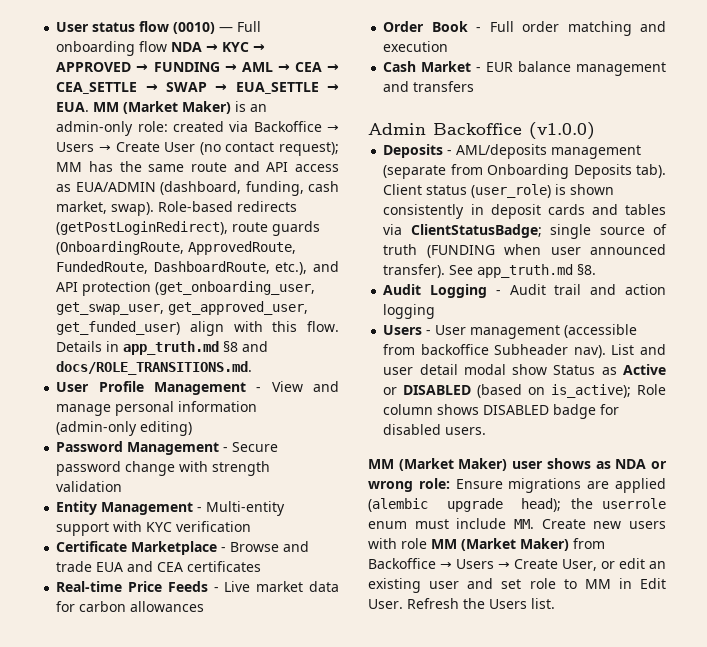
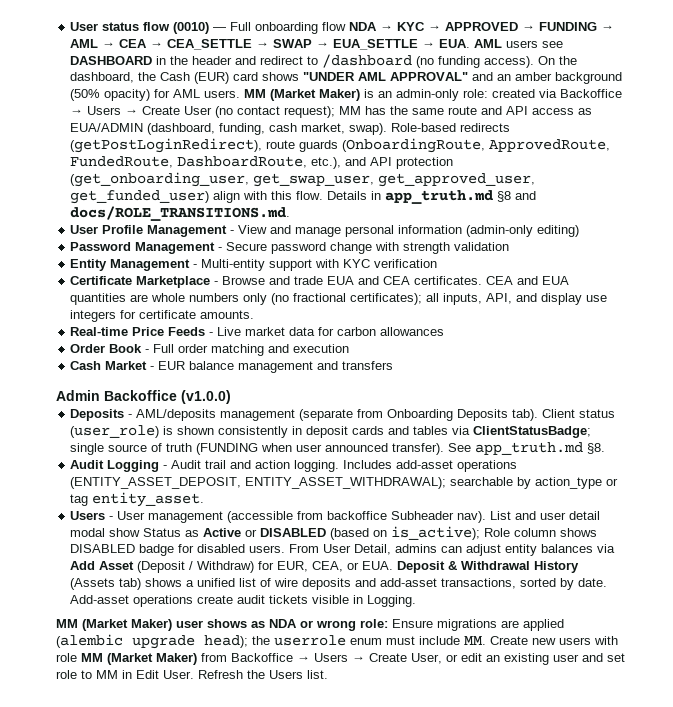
(90, 107) none -> [474,39,564,48] [70,54,578,68] [70,72,623,84] [70,89,241,101] AML users see DASHBOARD in the header and redirect to /dashboard (no funding access). On the dashboard, the Cash (EUR) card shows "UNDER AML APPROVAL" and an amber background (50% opacity) for AML users.
[187,561,262,572] certificates -> [414,276,570,285] [70,293,608,305] [70,310,255,322] certificates. CEA and EUA quantities are whole numbers only (no fractional certificates); all inputs, API, and display use integers for certificate amounts.
[383,304,436,319] logging -> [294,460,518,472] [70,477,619,489] [70,492,205,507] logging. Includes add-asset operations (ENTITY_ASSET_DEPOSIT, ENTITY_ASSET_WITHDRAWAL); searchable by action_type or tag entity_asset.
(487, 431) none -> [289,544,616,556] [70,561,580,573] [70,578,608,590] [70,595,417,607] From User Detail, admins can adjust entity balances via Add Asset (Deposit / Withdraw) for EUR, CEA, or EUA. Deposit & Withdrawal History (Assets tab) shows a unified list of wire deposits and add-asset transactions, sorted by date. Add-asset operations create audit tickets visible in Logging.

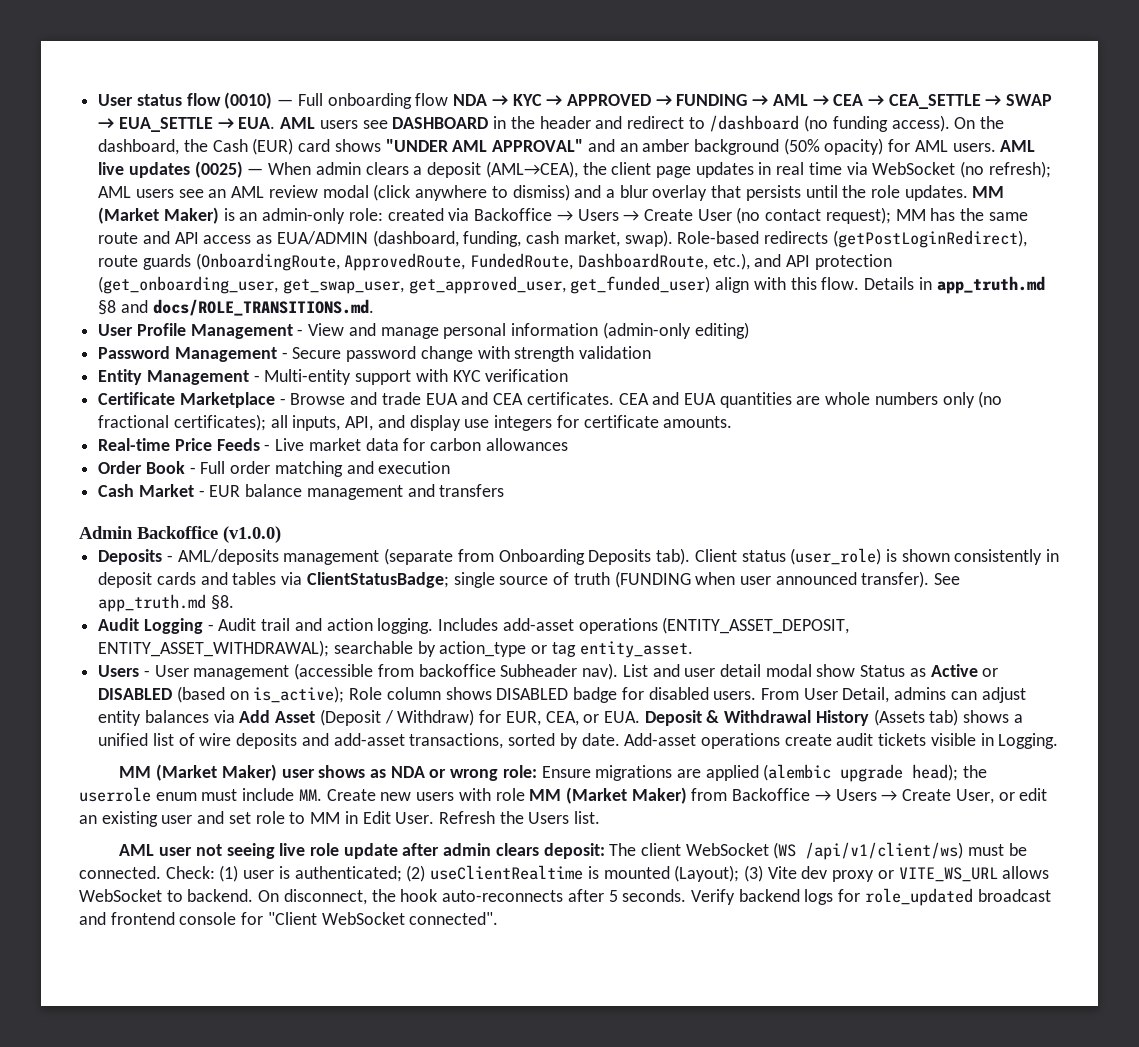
(241, 94) none -> [1000,140,1036,152] [98,161,1051,178] [98,184,968,201] AML live updates (0025) — When admin clears a deposit (AML→CEA), the client page updates in real time via WebSocket (no refresh); AML users see an AML review modal (click anywhere to dismiss) and a blur overlay that persists until the role updates.
(328, 674) none -> [119,842,1027,860] [79,865,1050,882] [79,888,1051,906] [79,912,499,925] // AML user not seeing live role update after admin clears deposit: The client WebSocket (WS /api/v1/client/ws) must be connected. Check: (1) user is authenticated; (2) useClientRealtime is mounted (Layout); (3) Vite dev proxy or VITE_WS_URL allows WebSocket to backend. On disconnect, the hook auto-reconnects after 5 seconds. Verify backend logs for role_updated broadcast and frontend console for "Client WebSocket connected".

